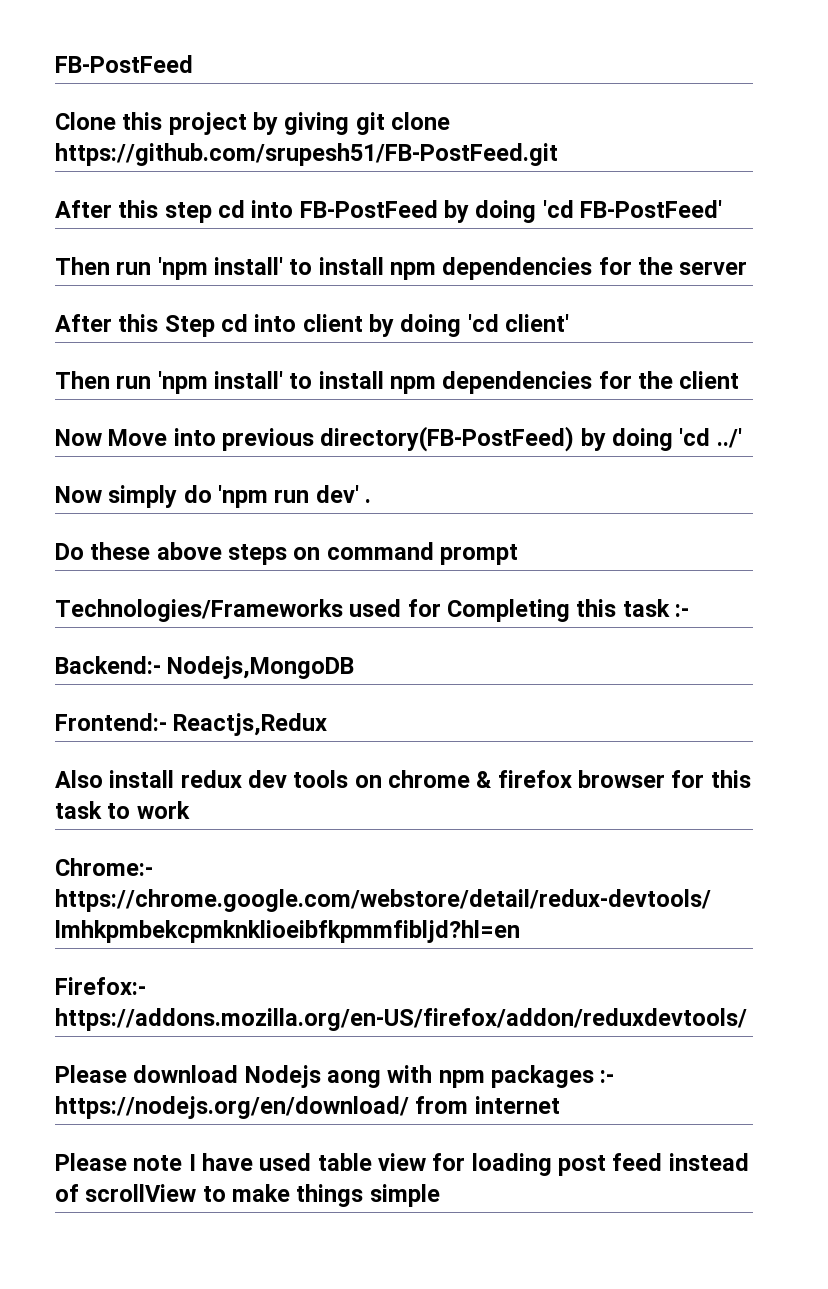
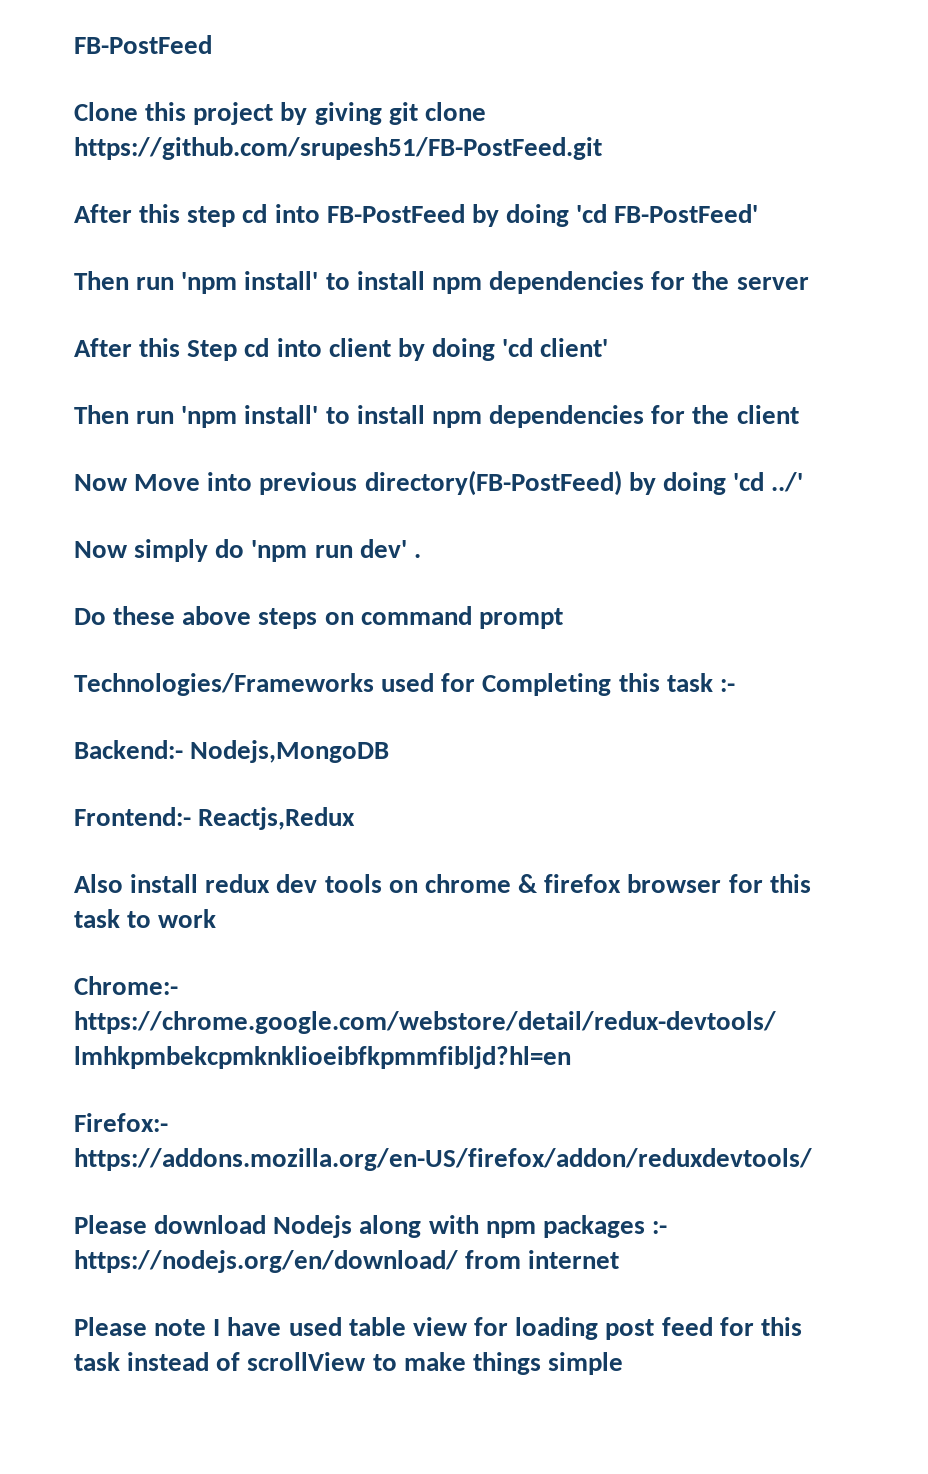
[327,1070,382,1088] aong -> [359,1215,422,1238] along
(663, 1162) none -> [719,1317,802,1336] [74,1352,120,1371] for this task

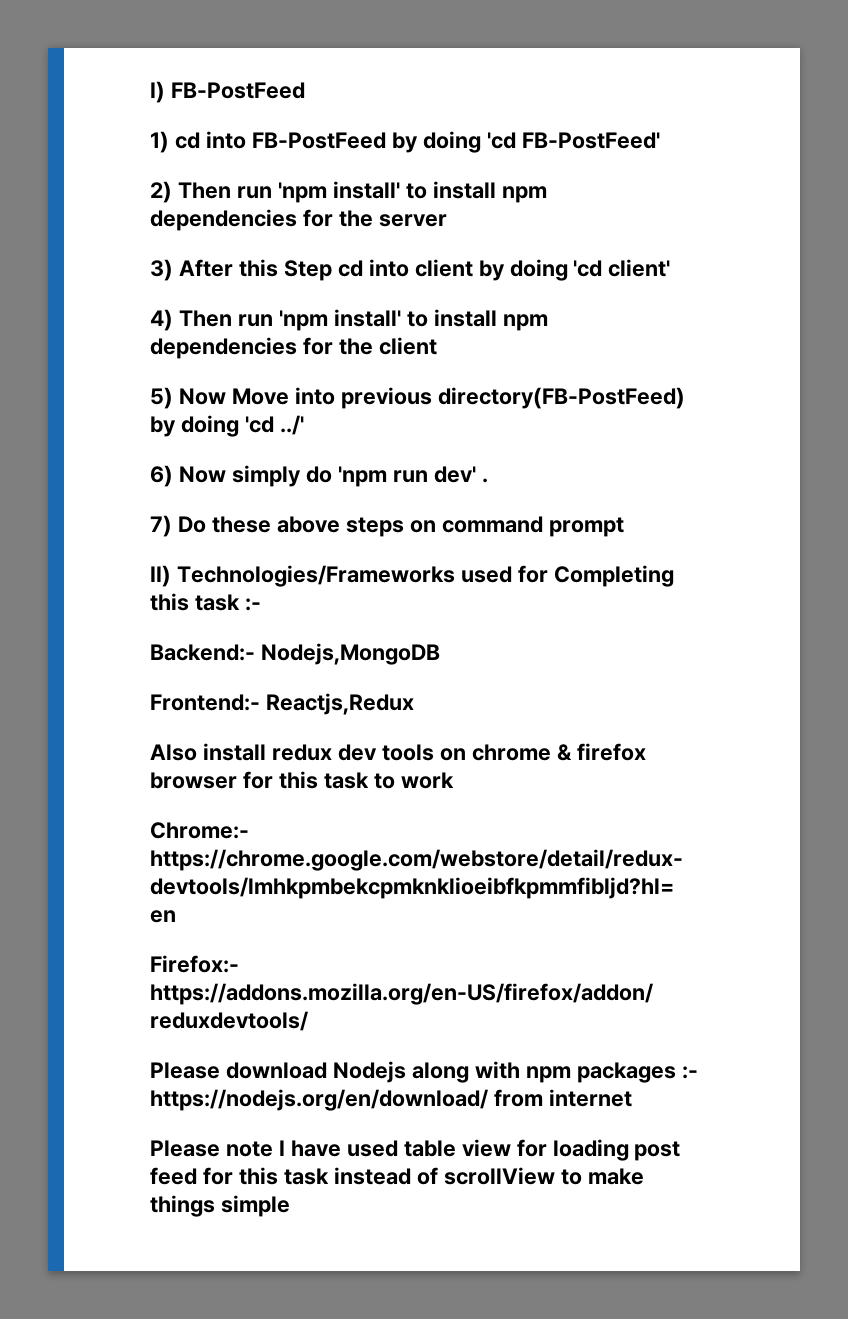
(74, 44) none -> [150,81,165,103] I)
[74,102,486,125] [74,137,602,160] [74,204,236,227] Clone this project by giving git clone https://github.com/srupesh51/FB-PostFeed.git // After this step -> [150,131,169,153] 1)
(759, 213) none -> [150,181,172,203] 2)
(809, 283) none -> [150,259,173,281] 3)
(609, 347) none -> [150,309,173,331] 4)
(799, 414) none -> [150,387,173,409] 5)
(804, 482) none -> [150,465,173,487] 6)
(421, 556) none -> [150,515,172,537] 7)
(563, 618) none -> [150,565,171,587] II)

